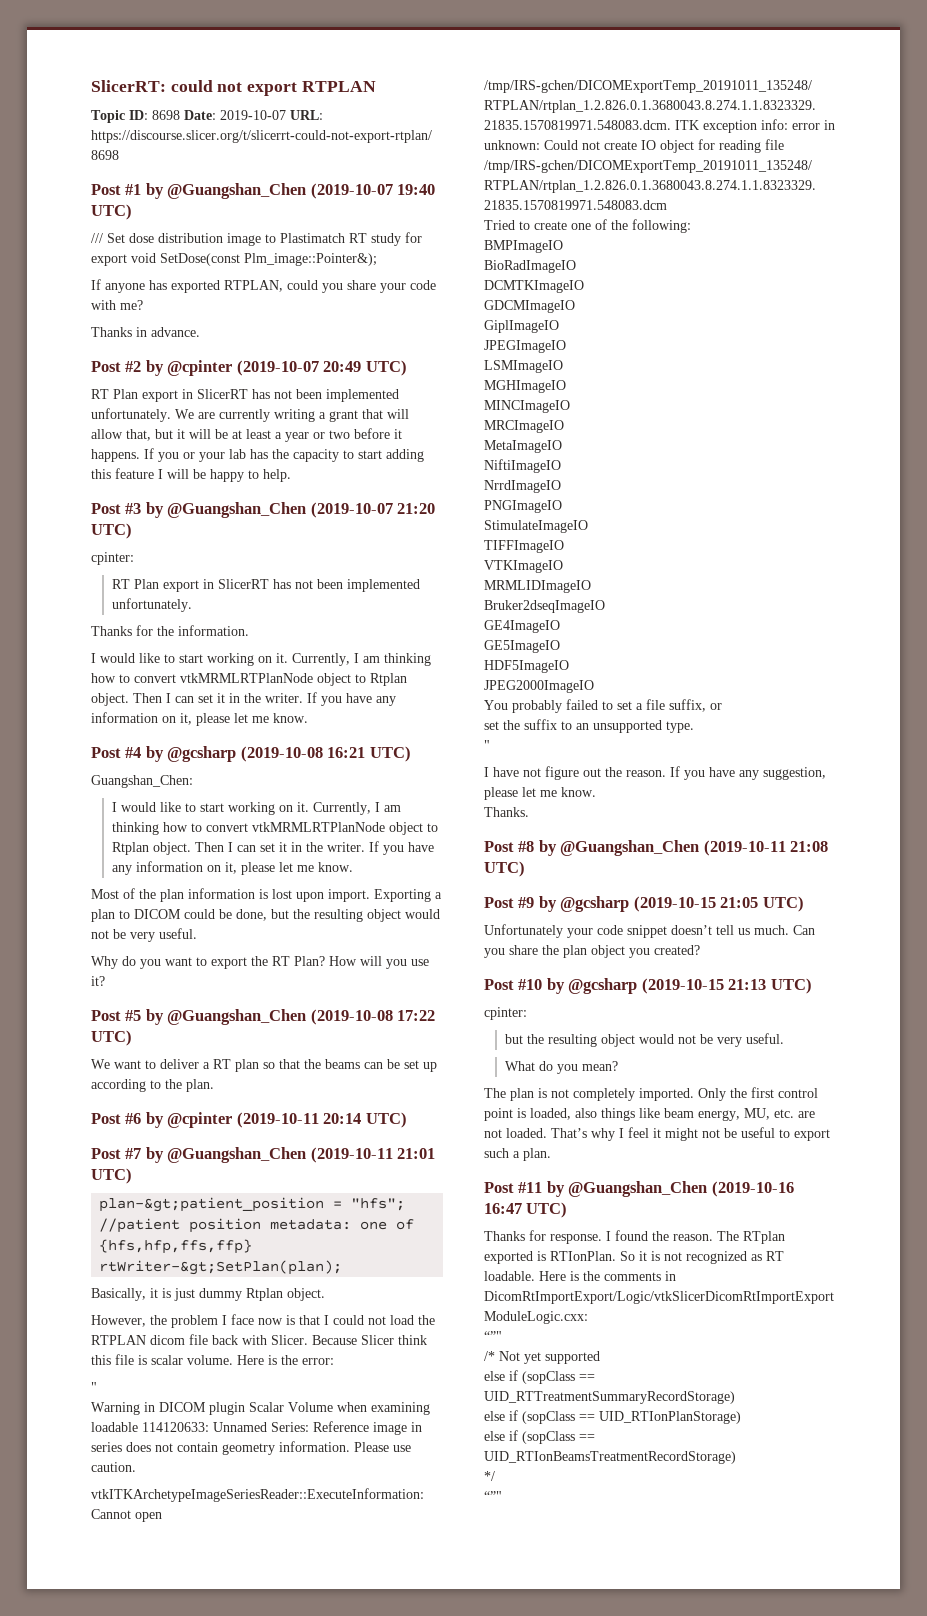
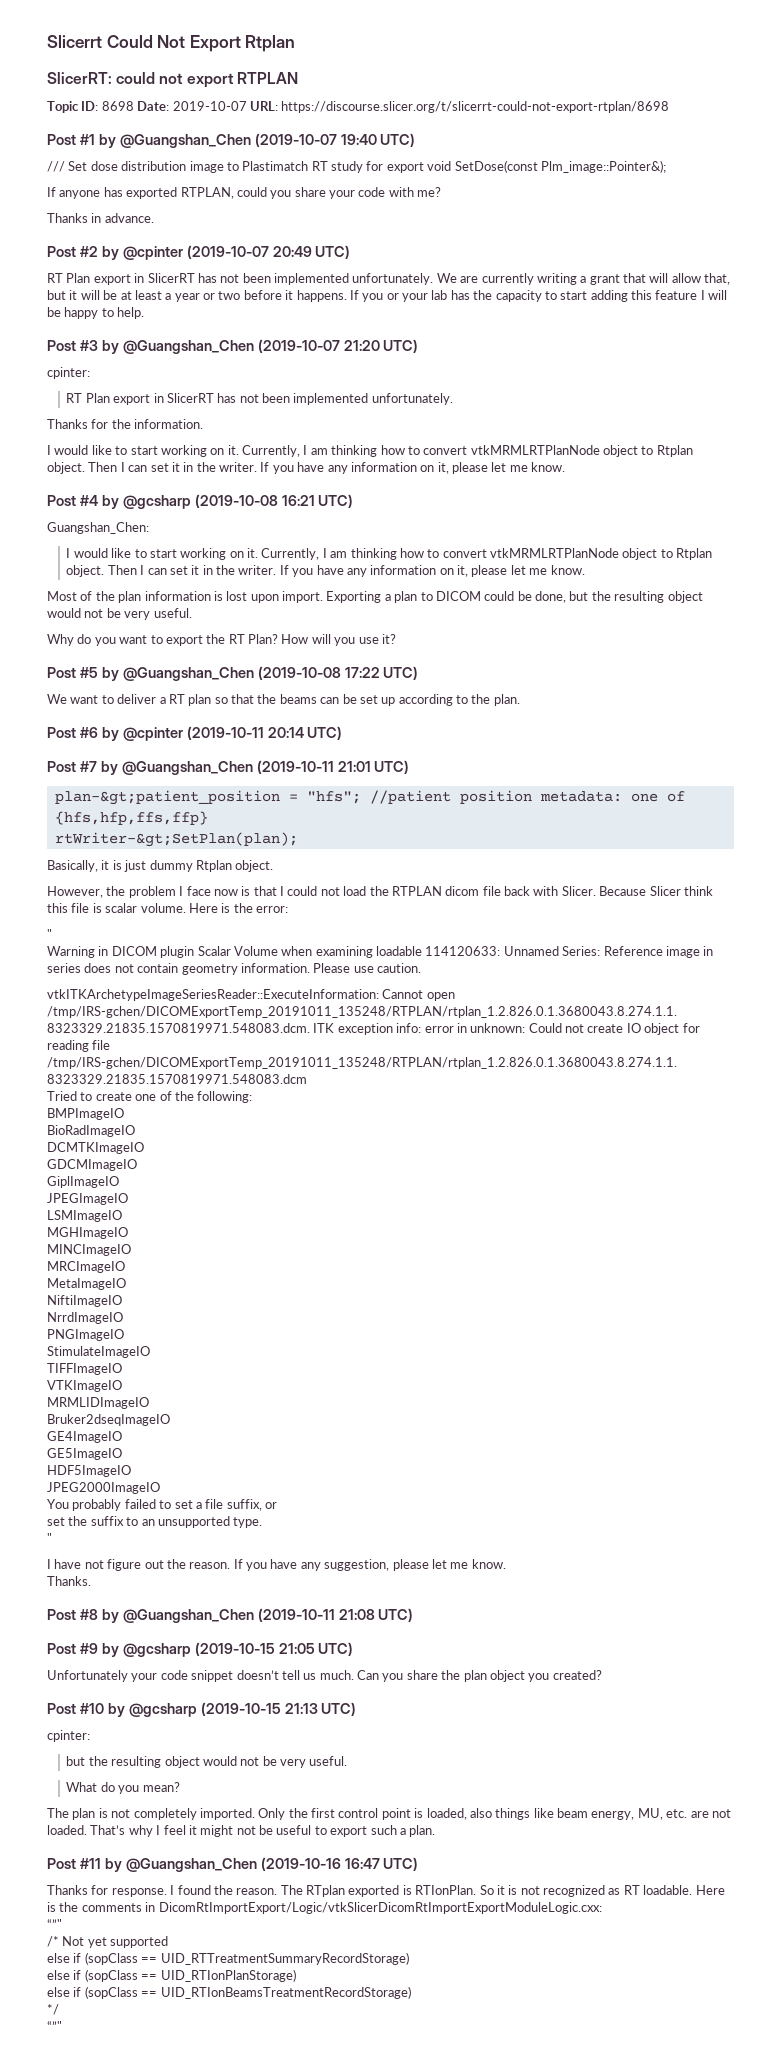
(91, 86) none -> [47,35,296,52] Slicerrt Could Not Export Rtplan //

